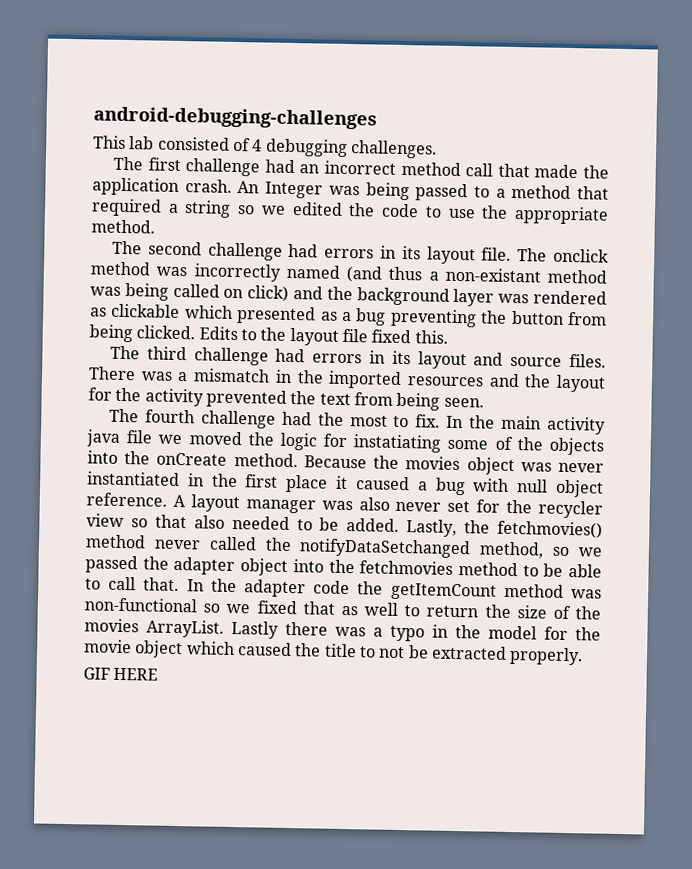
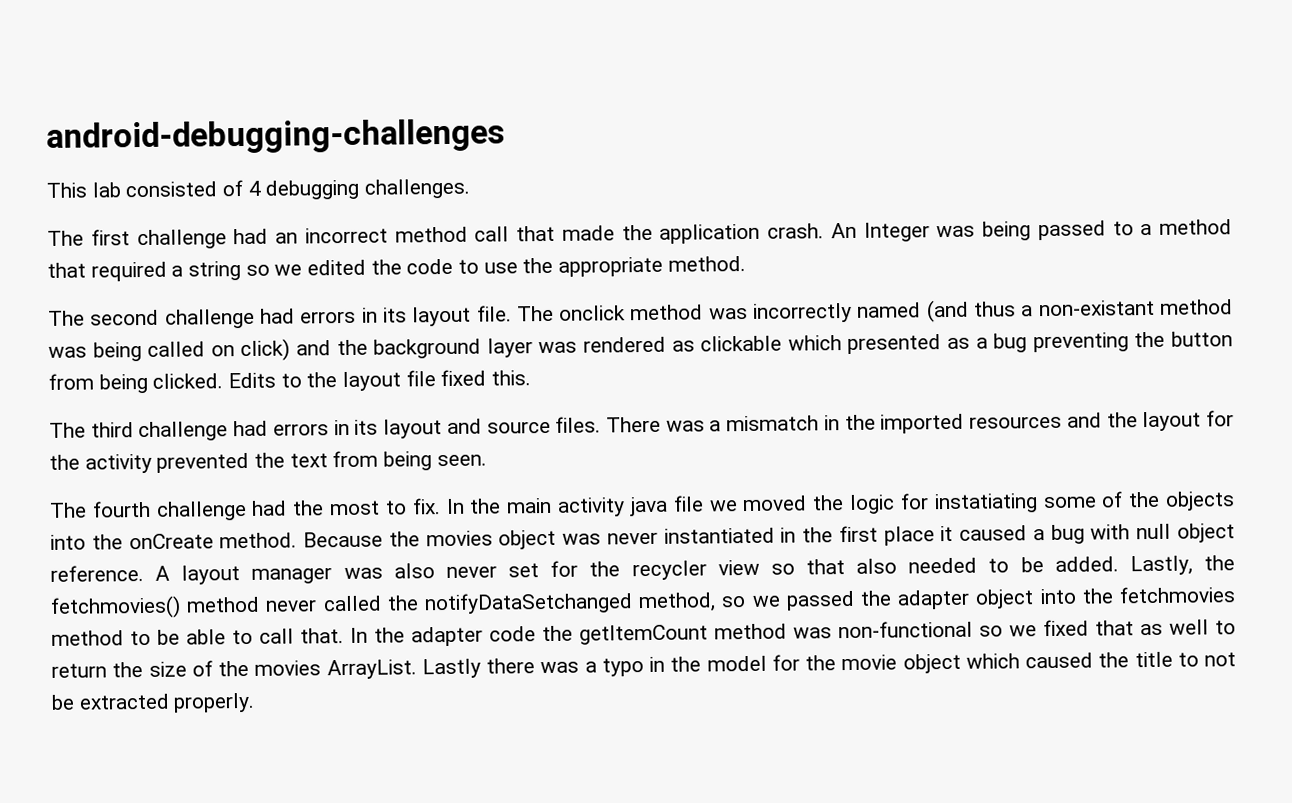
[83,667,159,681] // GIF HERE -> (256, 702) none

